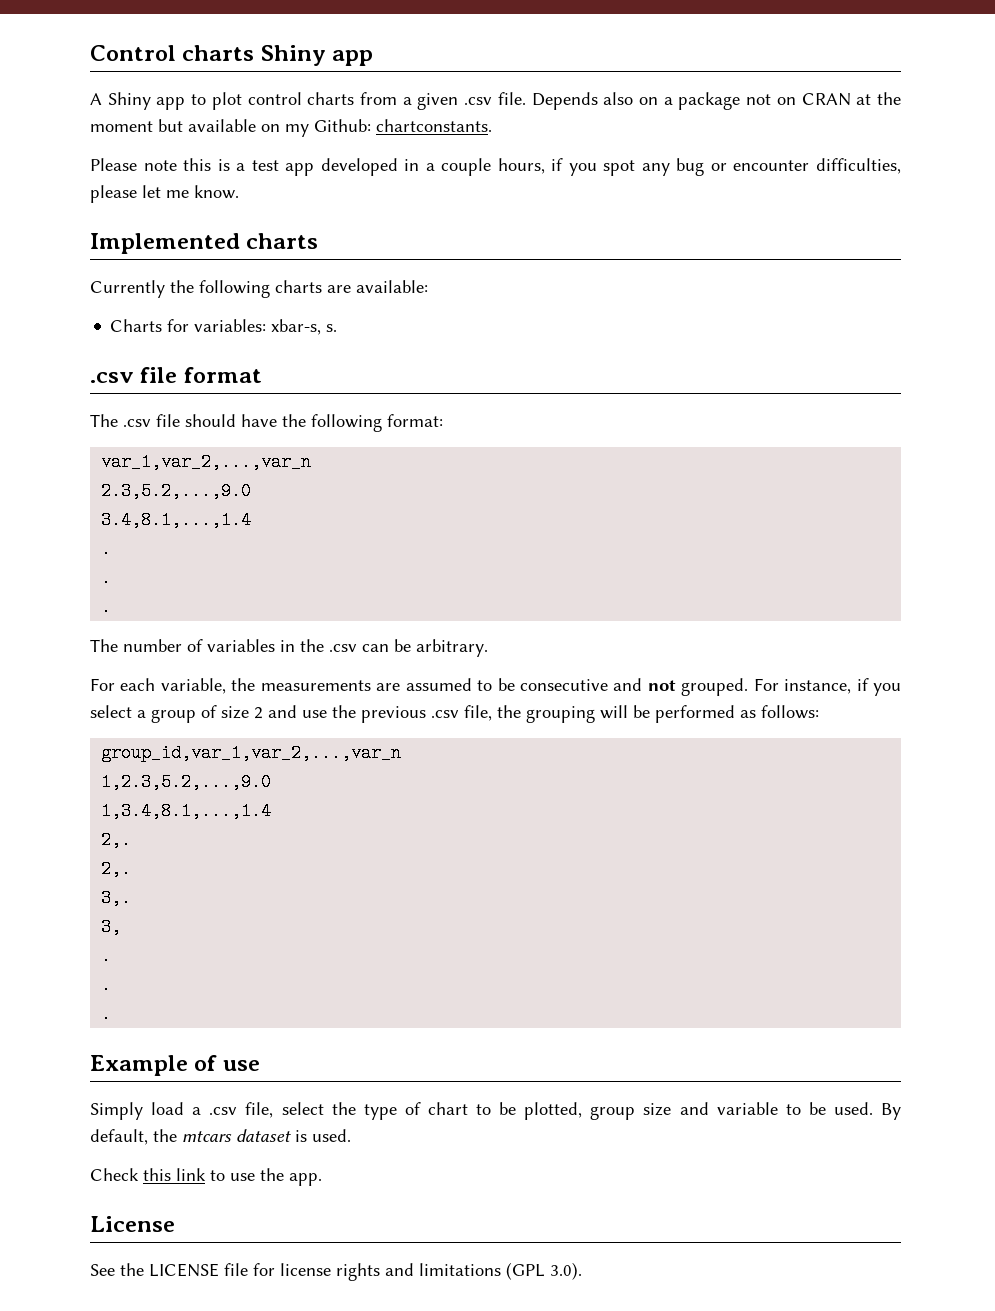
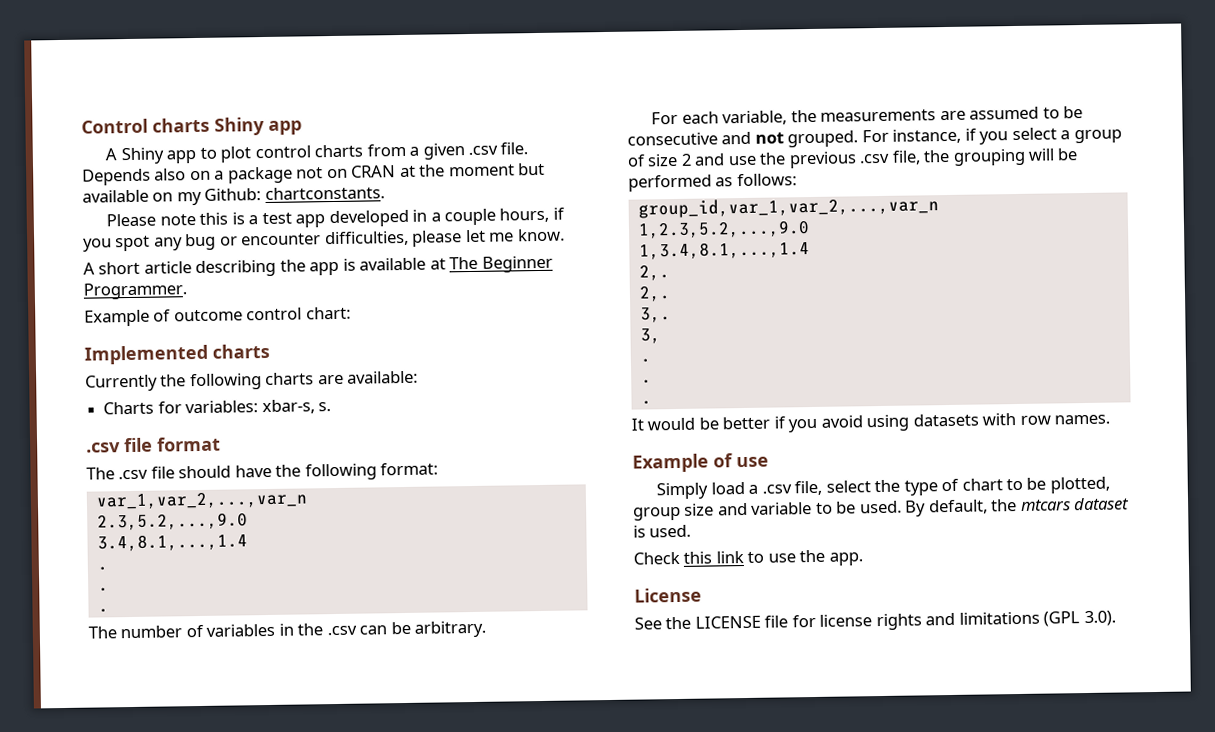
(239, 192) none -> [83,255,553,278] [83,282,187,300] [84,306,351,327] // A short article describing the app is available at The Beginner Programmer. // Example of outcome control chart:
(112, 1014) none -> [631,413,1111,433] // It would be better if you avoid using datasets with row names.

